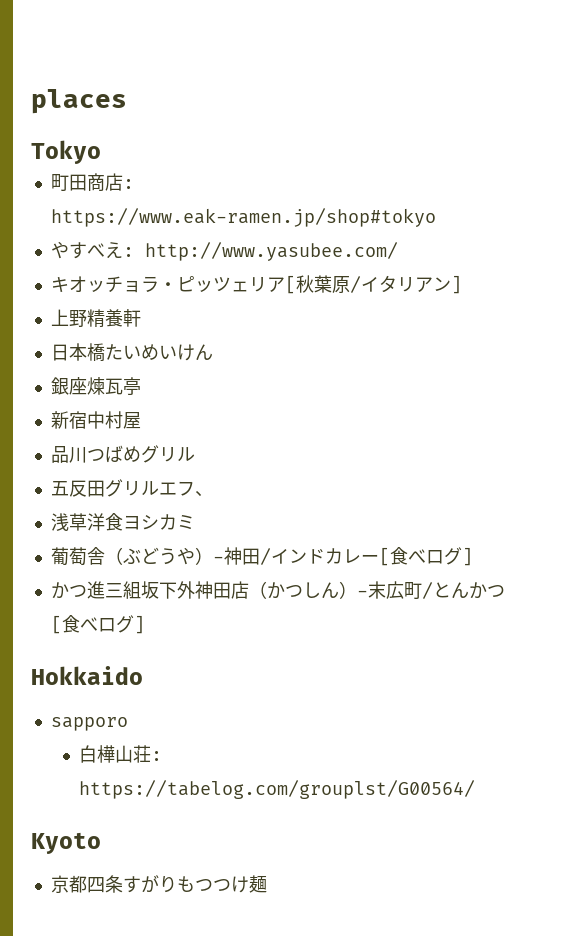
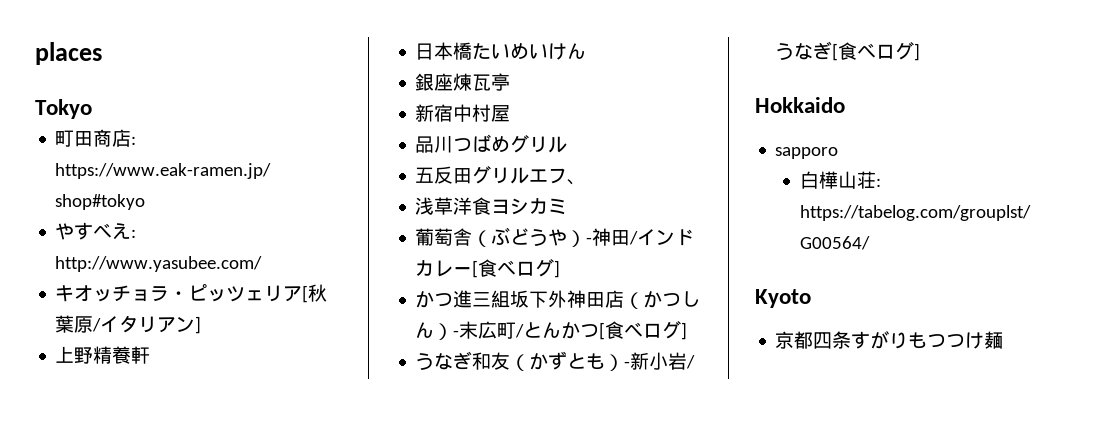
(145, 624) none -> [415,351,696,371] [775,41,921,61] // うなぎ和友（かずとも）-新小岩/うなぎ[食べログ]

